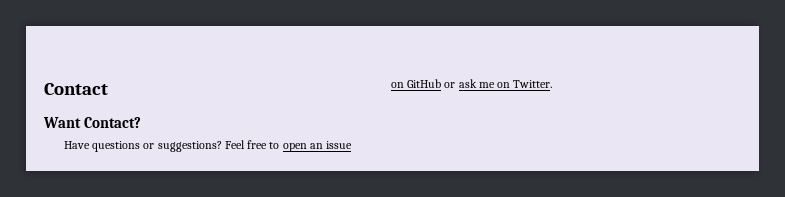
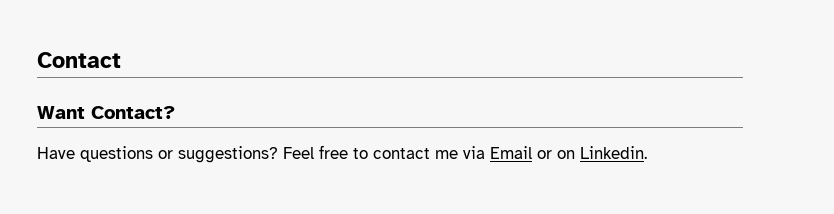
[282,141,353,152] [391,79,553,88] open an issue on GitHub or ask me on Twitter. -> [373,146,647,159] contact me via Email or on Linkedin.

